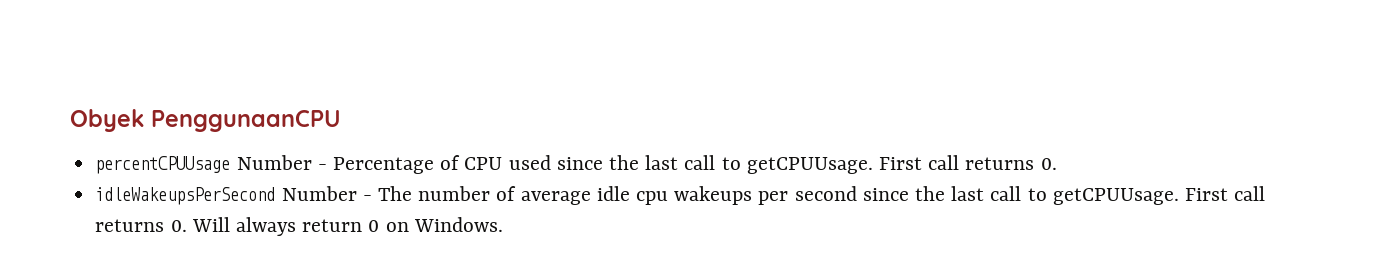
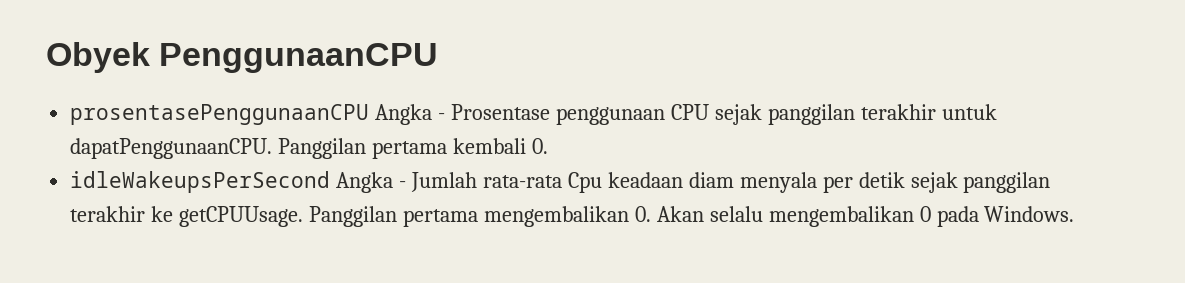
[95,155,1057,174] [95,186,1266,205] [95,217,409,236] percentCPUUsage Number - Percentage of CPU used since the last call to getCPUUsage. First call returns 0. // idleWakeupsPerSecond Number - The number of average idle cpu wakeups per second since the last call to getCPUUsage. First call returns 0. Will always return 0 on -> [70,104,997,125] [70,138,548,159] [70,171,1051,193] [70,206,979,227] prosentasePenggunaanCPU Angka - Prosentase penggunaan CPU sejak panggilan terakhir untuk dapatPenggunaanCPU. Panggilan pertama kembali 0. // idleWakeupsPerSecond Angka - Jumlah rata-rata Cpu keadaan diam menyala per detik sejak panggilan terakhir ke getCPUUsage. Panggilan pertama mengembalikan 0. Akan selalu mengembalikan 0 pada

